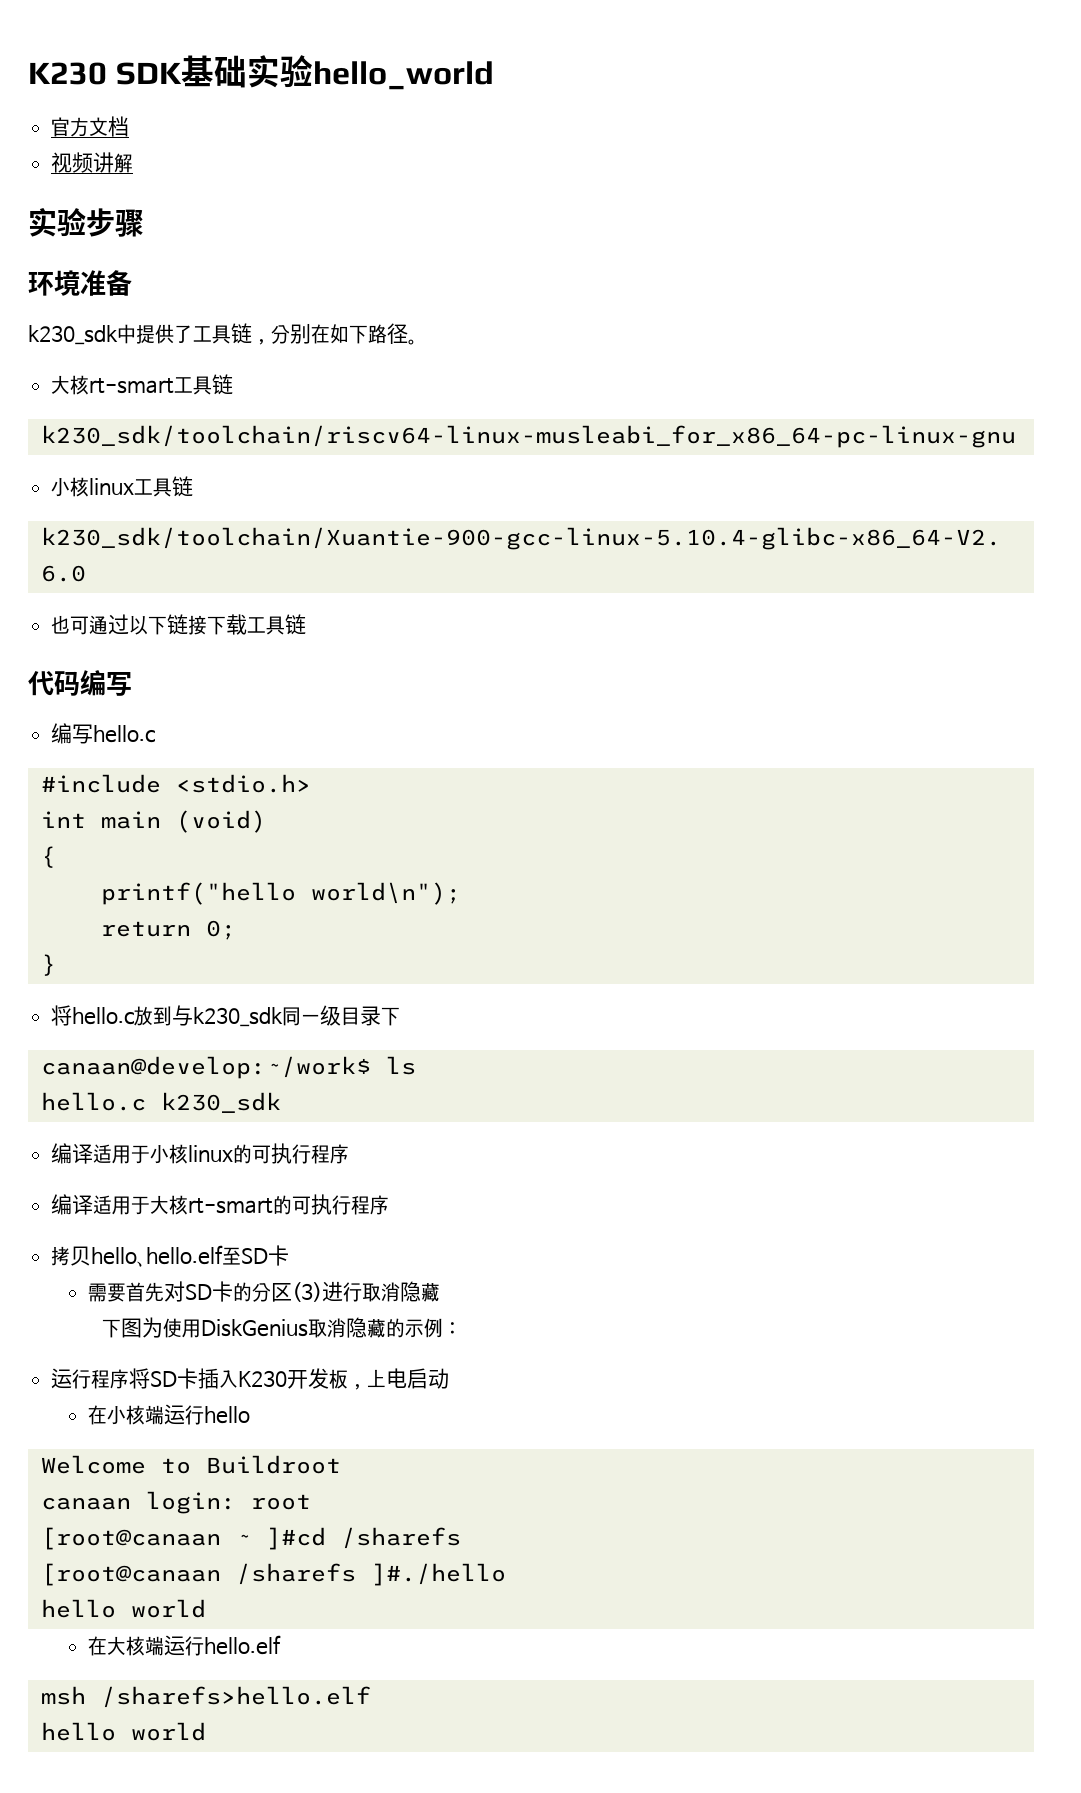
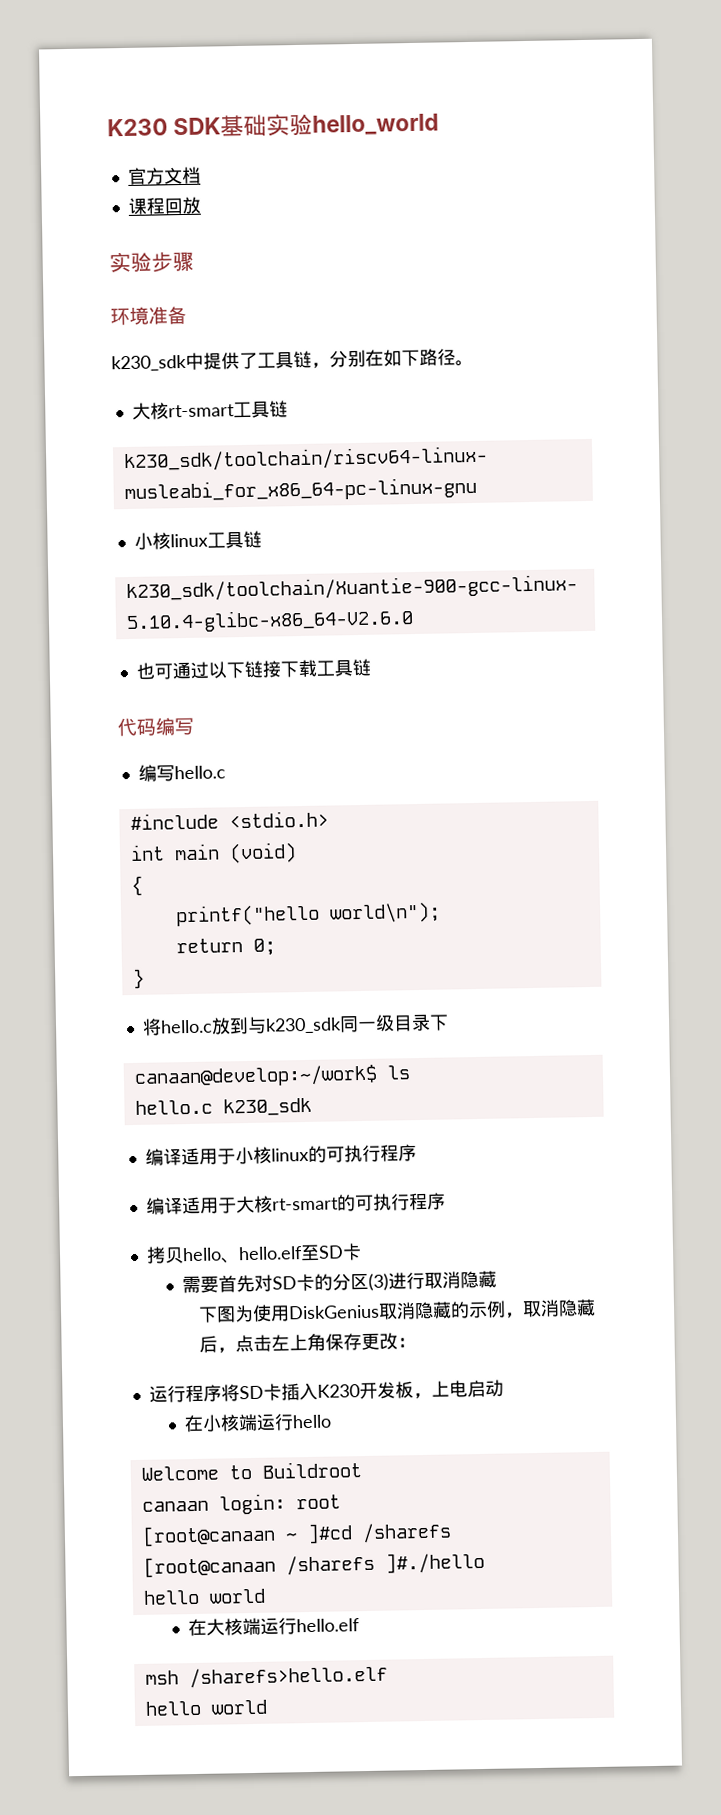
[51,152,134,173] 视频讲解 -> [127,196,201,215] 课程回放
(444, 1328) none -> [504,1298,596,1319] [198,1332,398,1354] ，取消隐藏后，点击左上角保存更改

